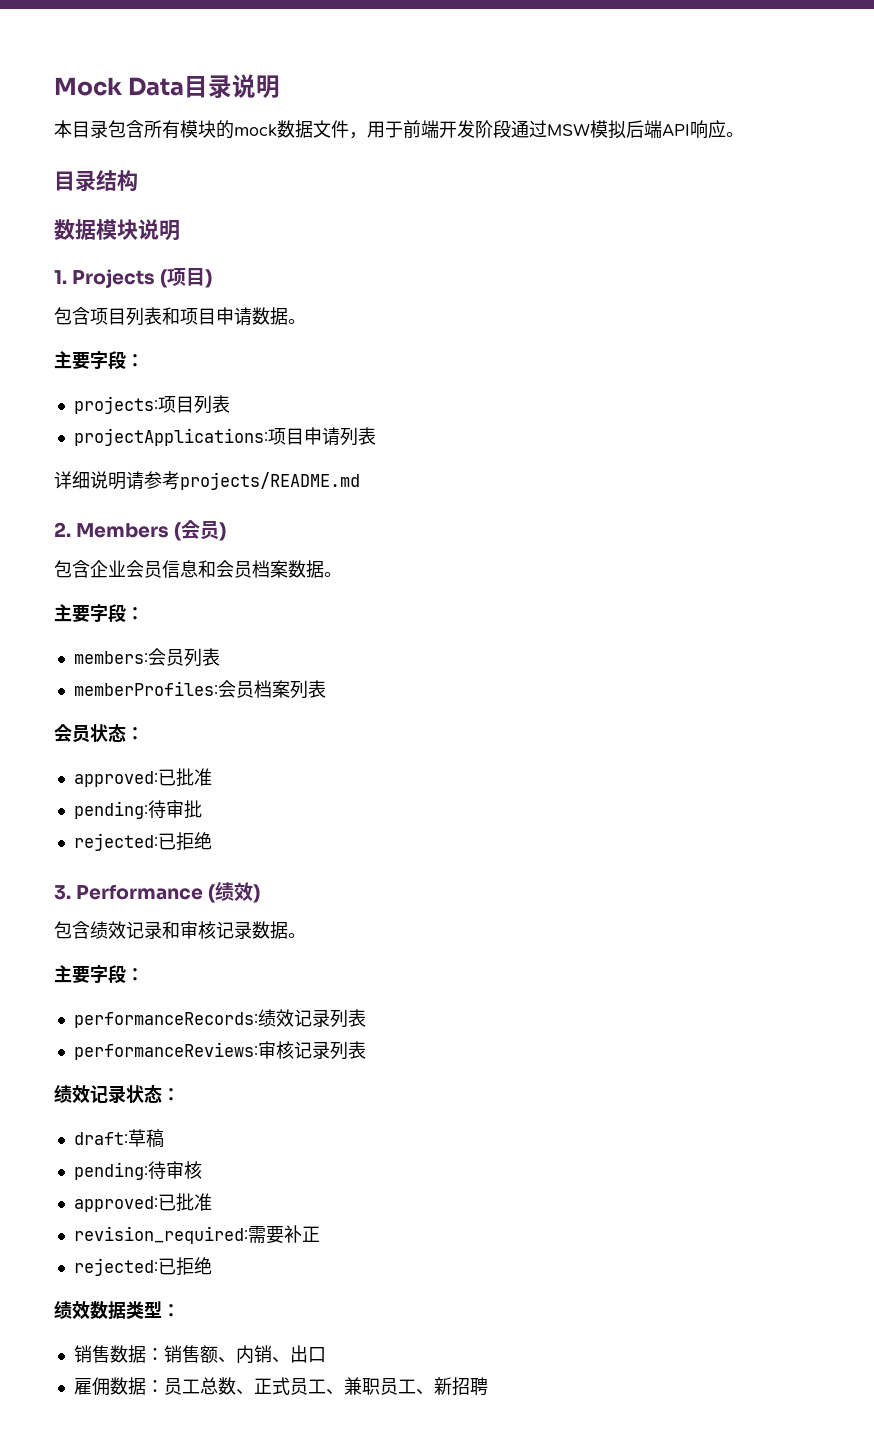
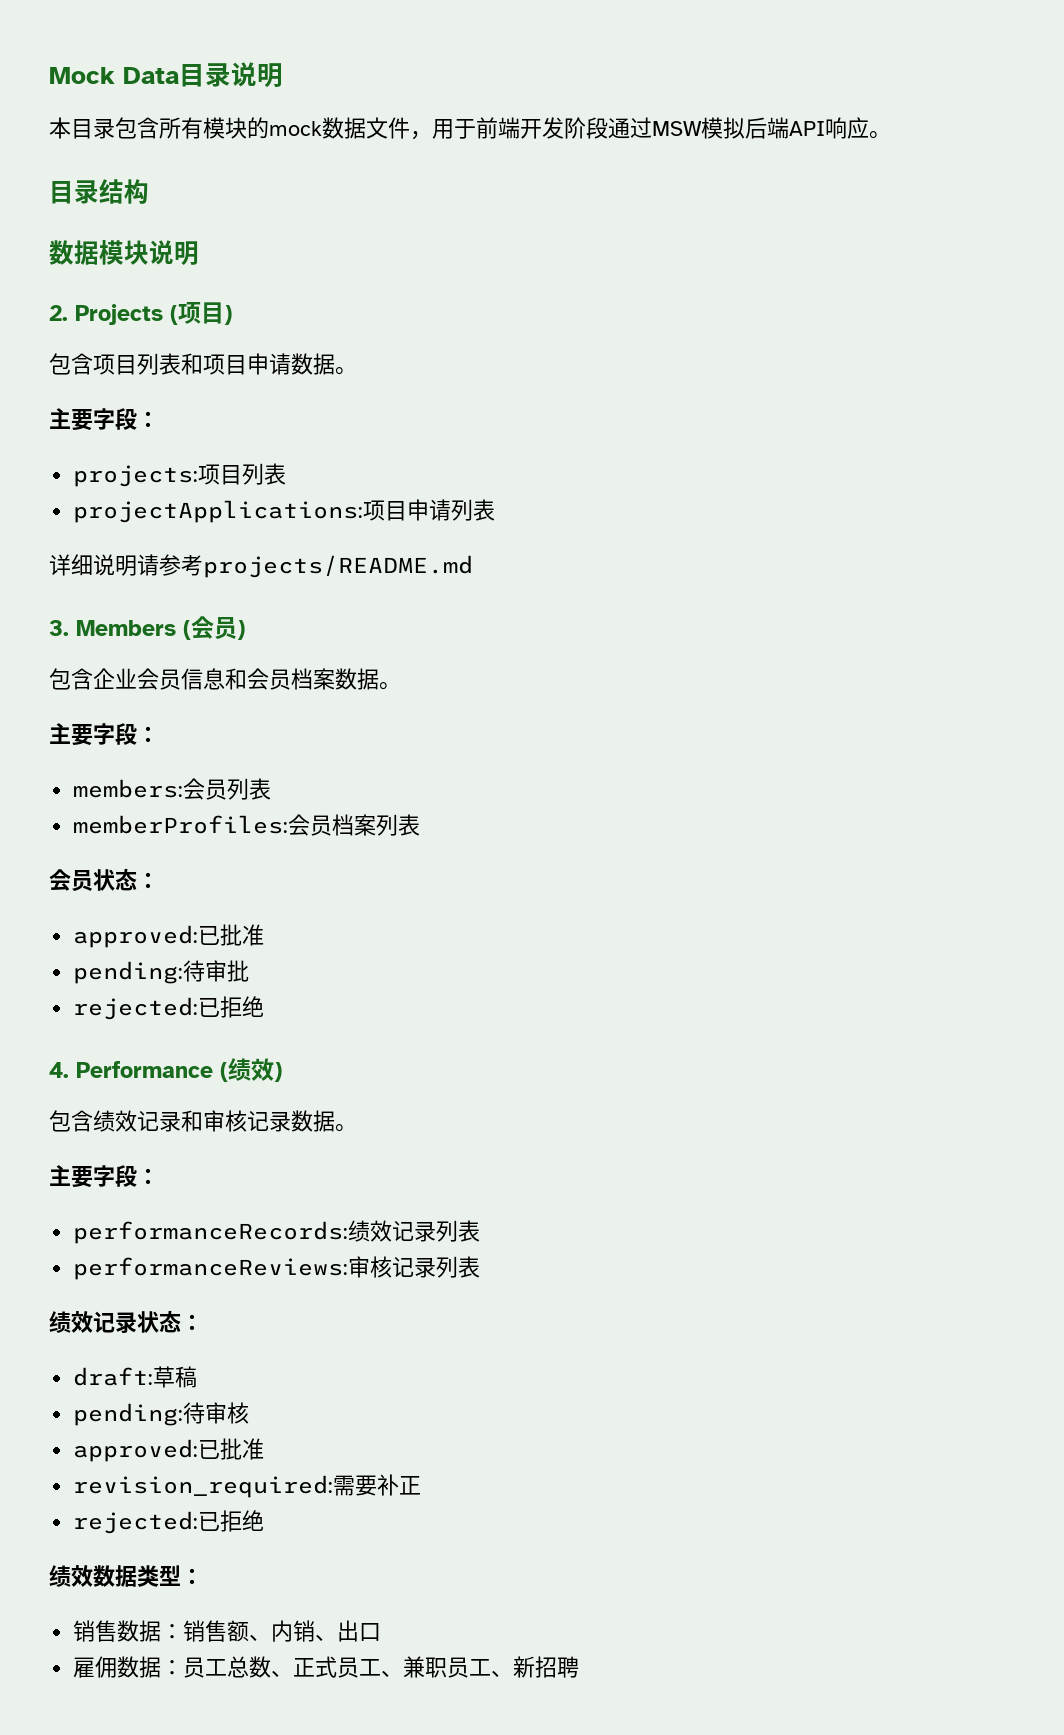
[54,270,67,284] 1. -> [49,305,68,321] 2.
[54,522,71,537] 2. -> [49,620,69,636] 3.
[54,885,71,900] 3. -> [49,1062,69,1078] 4.

